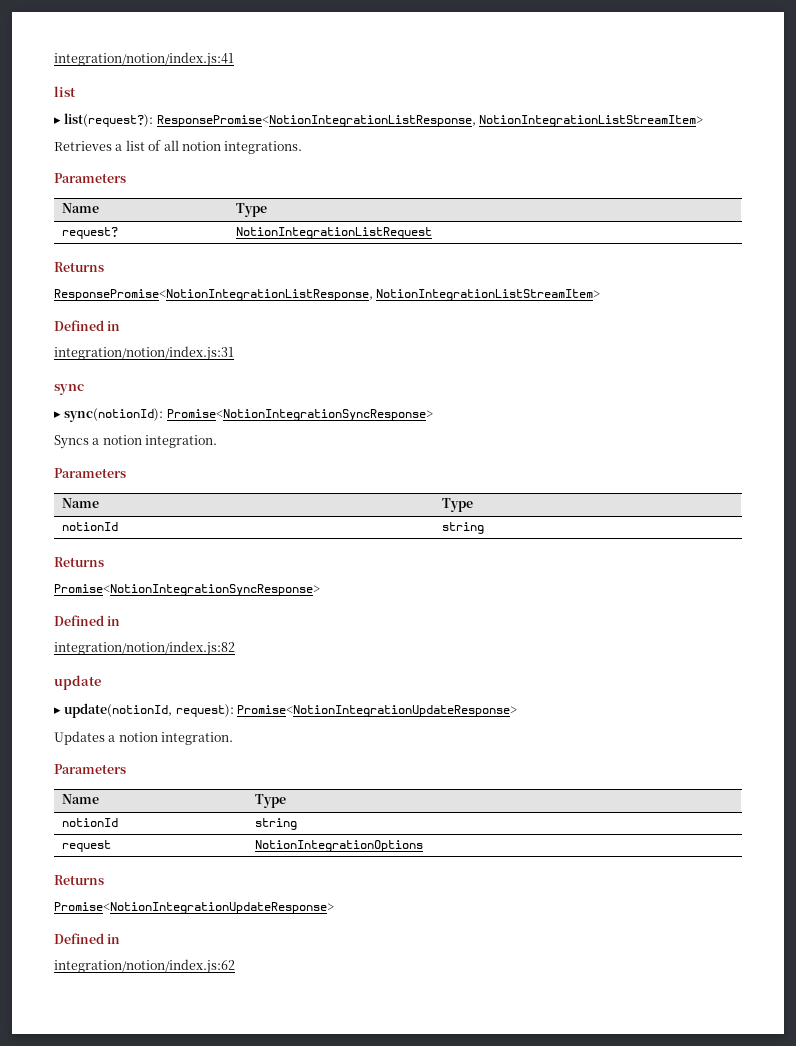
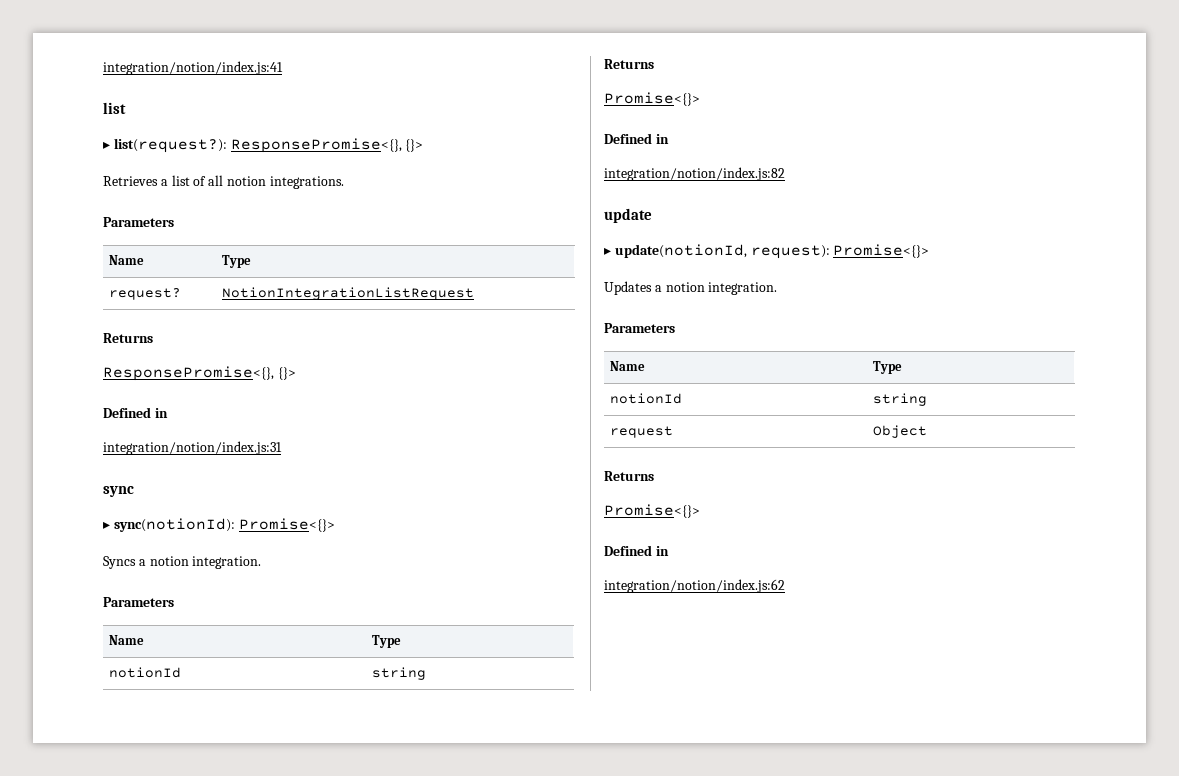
[156,115,704,127] ResponsePromise<NotionIntegrationListResponse, NotionIntegrationListStreamItem> -> [230,138,424,153] ResponsePromise<{}, {}>
[54,289,601,301] ResponsePromise<NotionIntegrationListResponse, NotionIntegrationListStreamItem> -> [103,366,296,381] ResponsePromise<{}, {}>
[166,409,433,421] Promise<NotionIntegrationSyncResponse> -> [238,518,335,532] Promise<{}>
[54,584,320,596] Promise<NotionIntegrationSyncResponse> -> [604,92,700,106] Promise<{}>
[237,705,518,717] Promise<NotionIntegrationUpdateResponse> -> [833,244,930,258] Promise<{}>
[254,840,423,852] [54,875,104,885] [54,902,334,914] NotionIntegrationOptions // Returns // Promise<NotionIntegrationUpdateResponse> -> [872,425,927,438] [604,471,654,481] [604,504,700,518] Object // Returns // Promise<{}>

